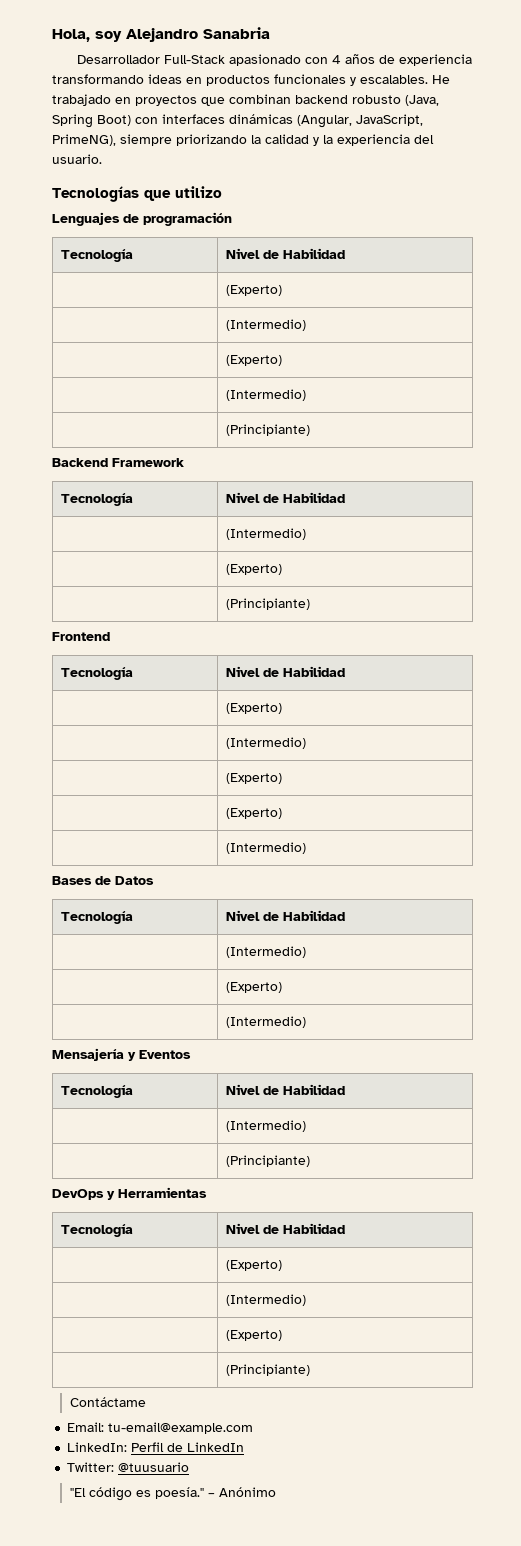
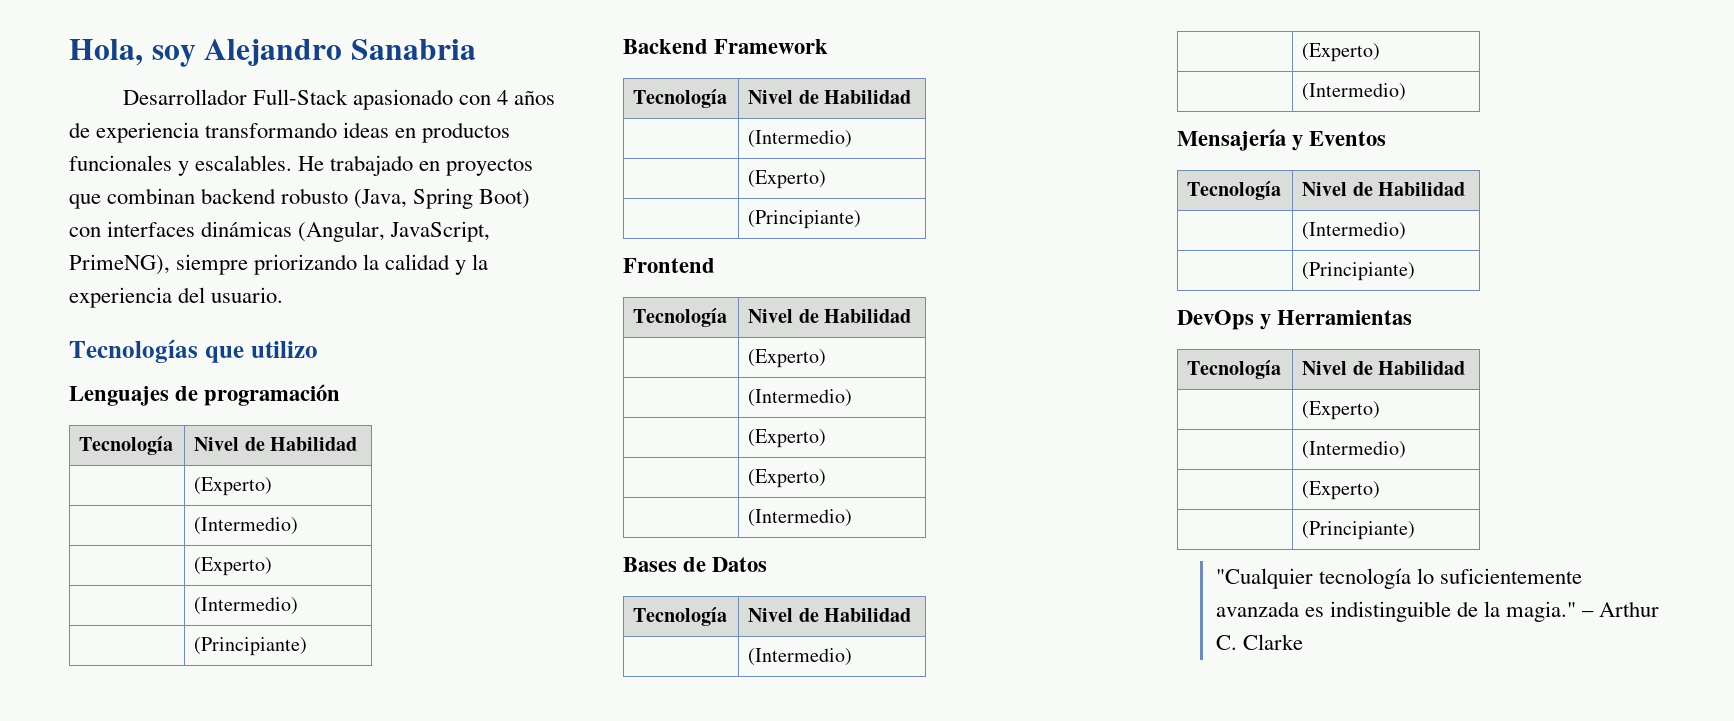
[69,1397,146,1407] [67,1422,254,1434] [67,1442,245,1452] [67,1462,190,1472] [69,1487,276,1501] Contáctame // Email: tu-email@example.com // LinkedIn: Perfil de LinkedIn // Twitter: @tuusuario // "El código es poesía." – Anónimo -> [1215,568,1582,589] [1215,601,1660,622] [1215,634,1303,650] "Cualquier tecnología lo suficientemente avanzada es indistinguible de la magia." – Arthur C. Clarke

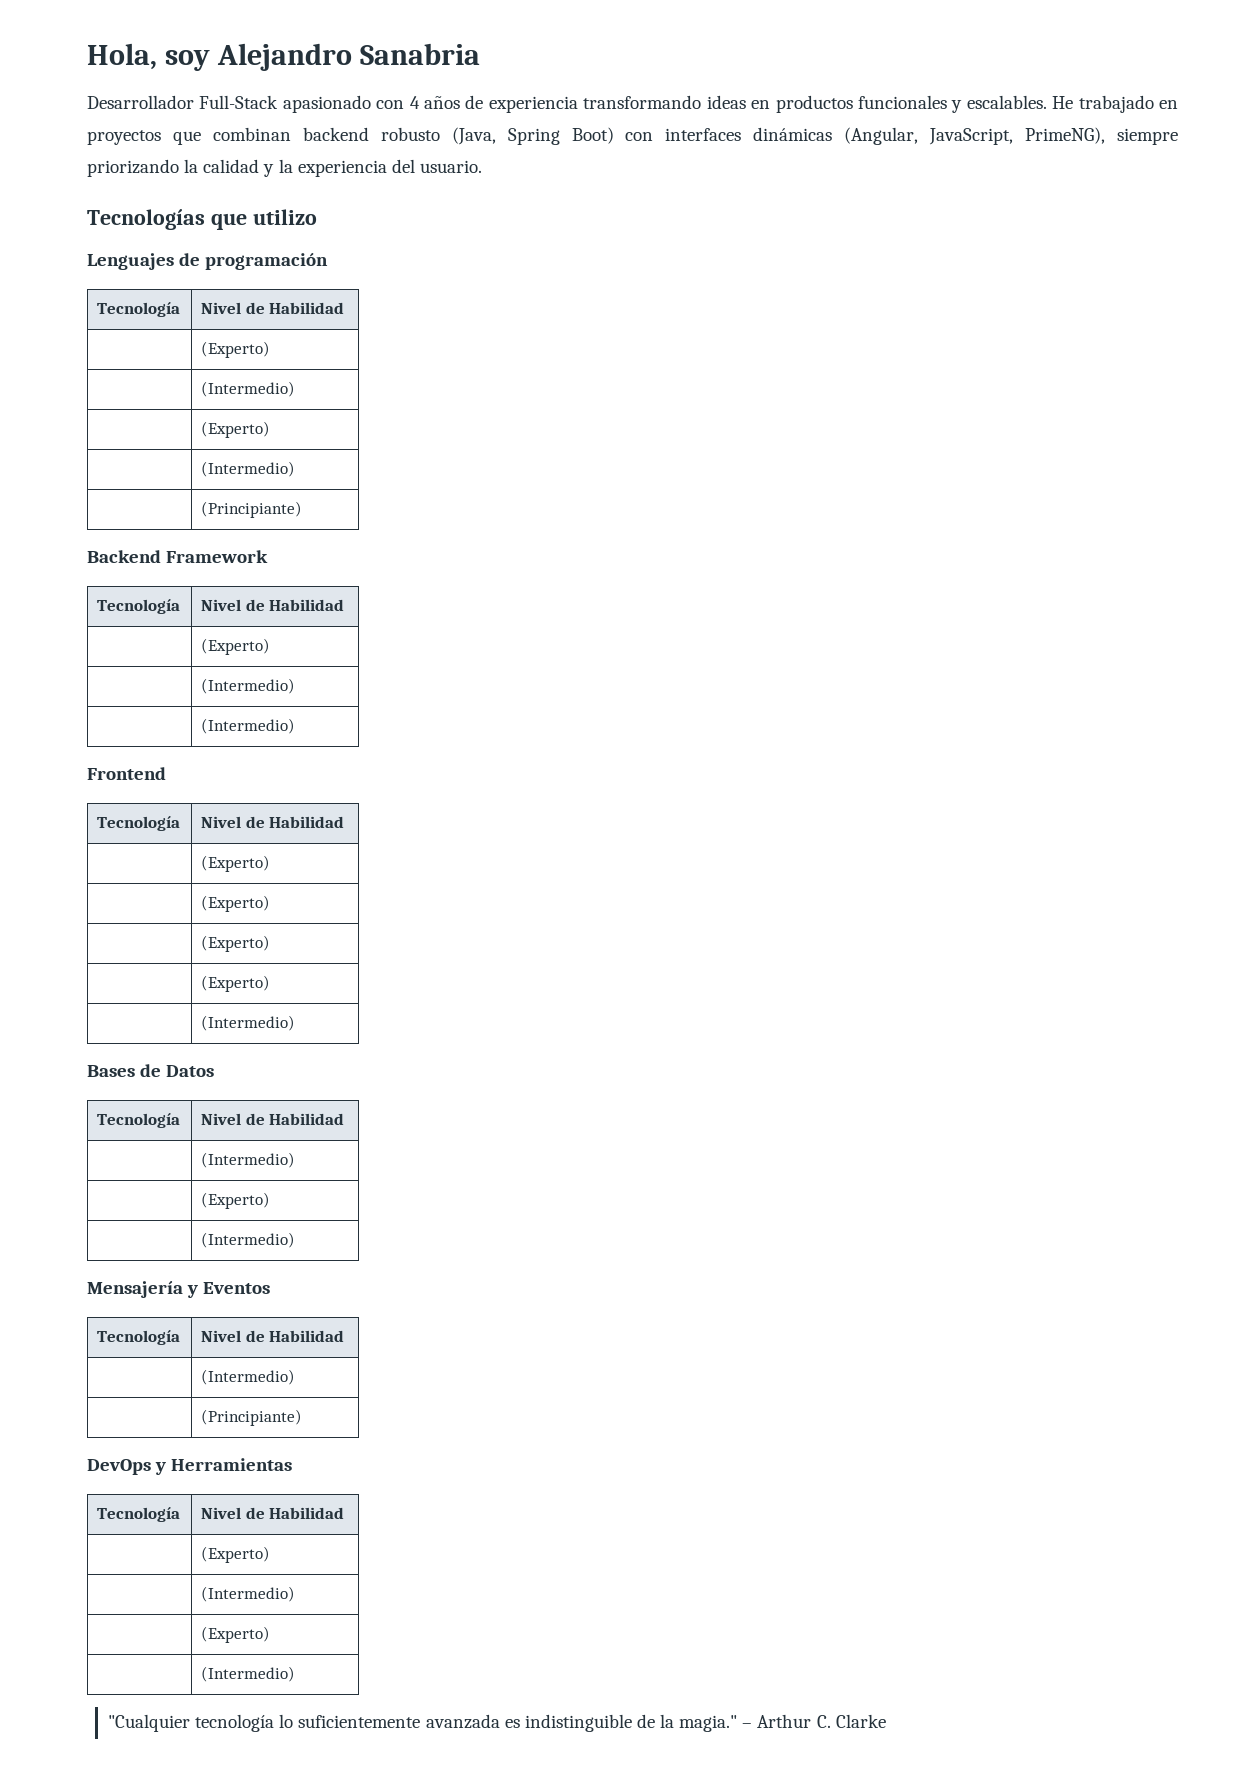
[748,130,853,148] [748,170,827,189] [748,210,862,229] // | (Intermedio) // | (Experto) // | (Principiante) -> [201,638,271,655] [201,678,296,694] [201,718,296,734] // | (Experto) // | (Intermedio) // | (Intermedio)
[748,389,853,407] (Intermedio) -> [201,895,271,912] (Experto)
[1302,521,1416,540] (Principiante) -> [201,1666,296,1682] (Intermedio)

